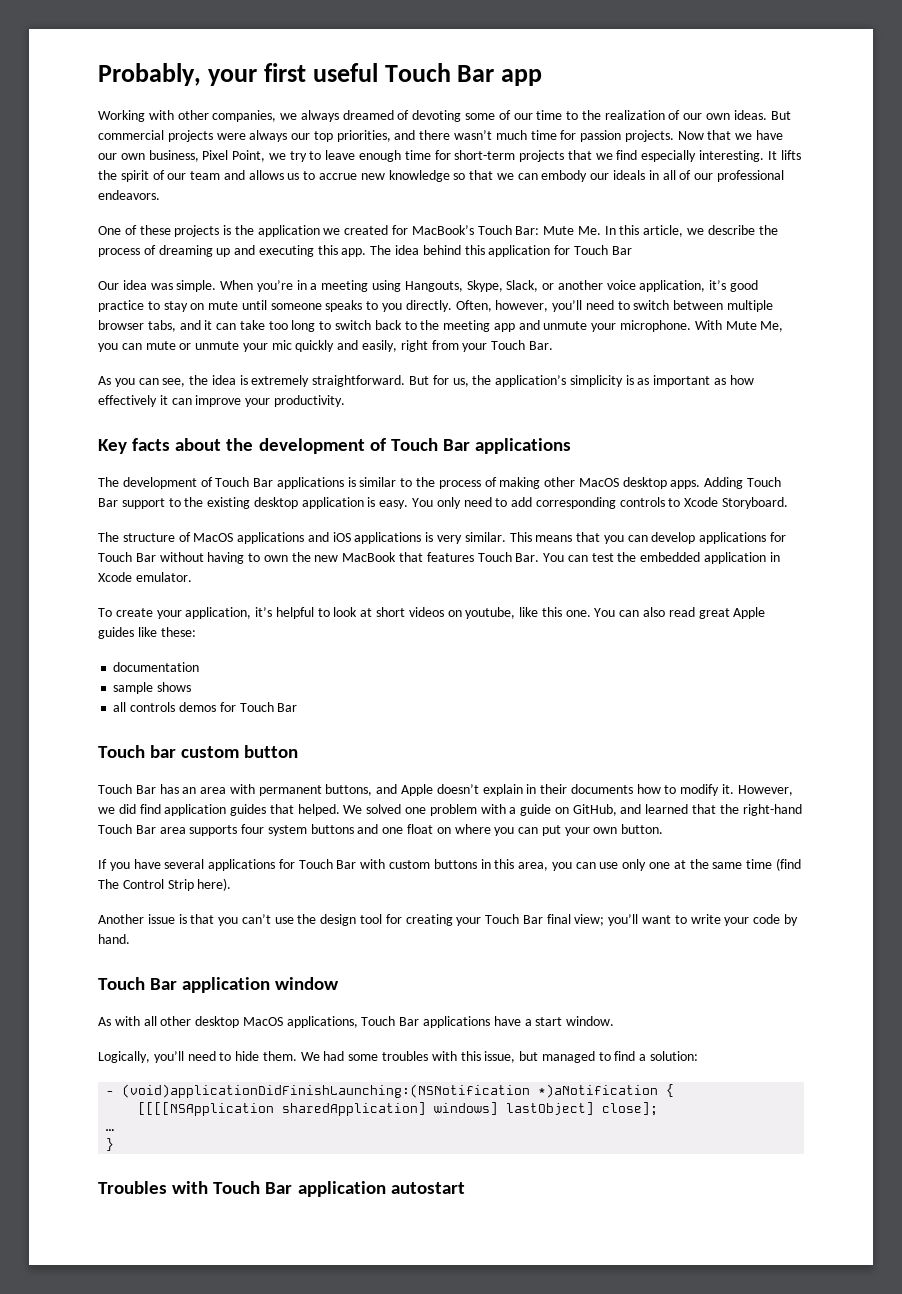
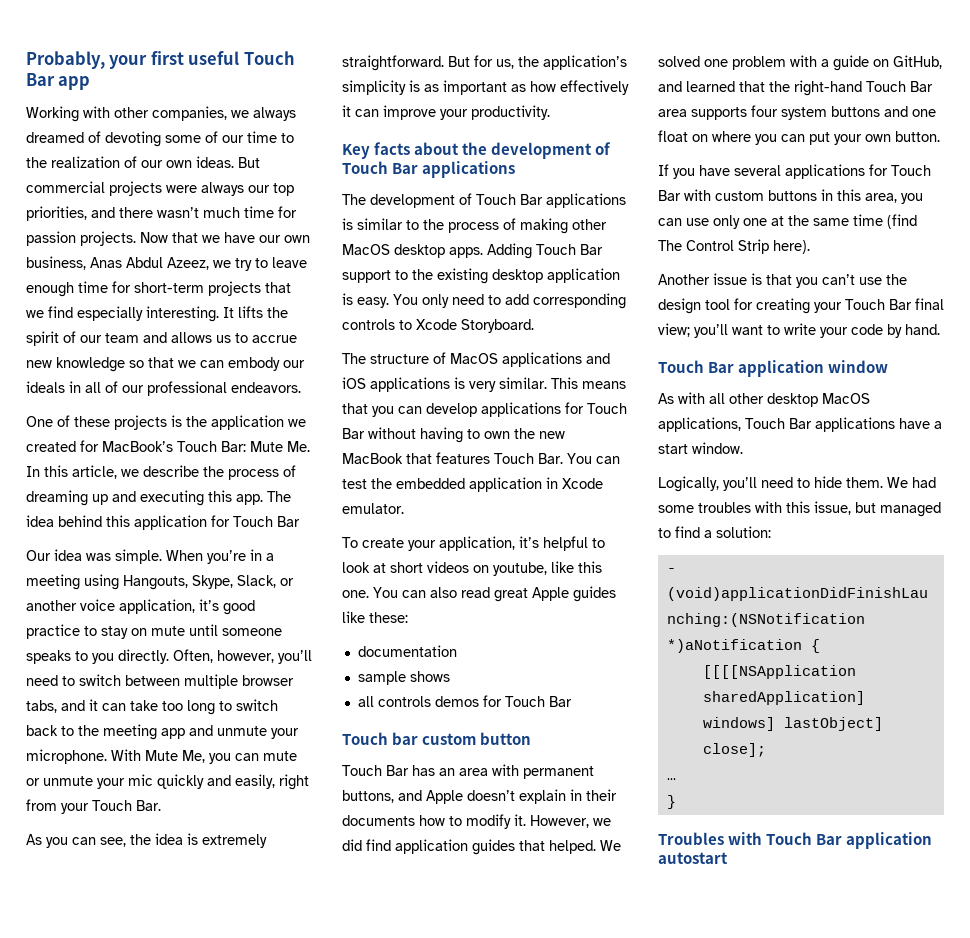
[202,150,266,162] Pixel Point, -> [90,257,209,270] Anas Abdul Azeez,

